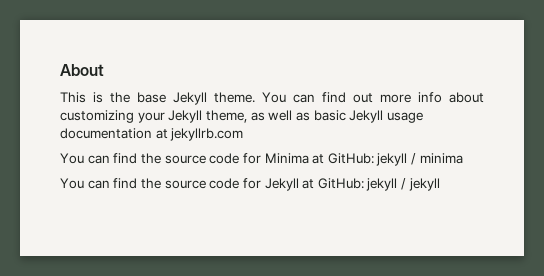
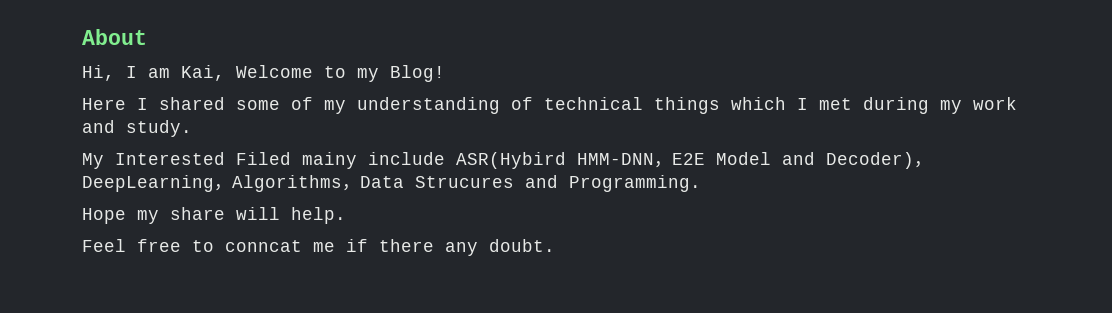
[60,92,484,105] [60,110,423,123] [60,128,244,141] [60,153,463,166] [60,178,440,191] This is the base Jekyll theme. You can find out more info about customizing your Jekyll theme, as well as basic Jekyll usage documentation at jekyllrb.com // You can find the source code for Minima at GitHub: jekyll / minima // You can find the source code for Jekyll at GitHub: jekyll / jekyll -> [82,65,445,82] [82,97,1017,114] [82,120,192,137] [82,152,932,169] [82,175,701,192] [82,207,346,224] [82,239,555,256] Hi, I am Kai, Welcome to my Blog! // Here I shared some of my understanding of technical things which I met during my work and study. // My Interested Filed mainy include ASR(Hybird HMM-DNN，E2E Model and Decoder)，DeepLearning，Algorithms，Data Strucures and Programming. // Hope my share will help. // Feel free to conncat me if there any doubt.

